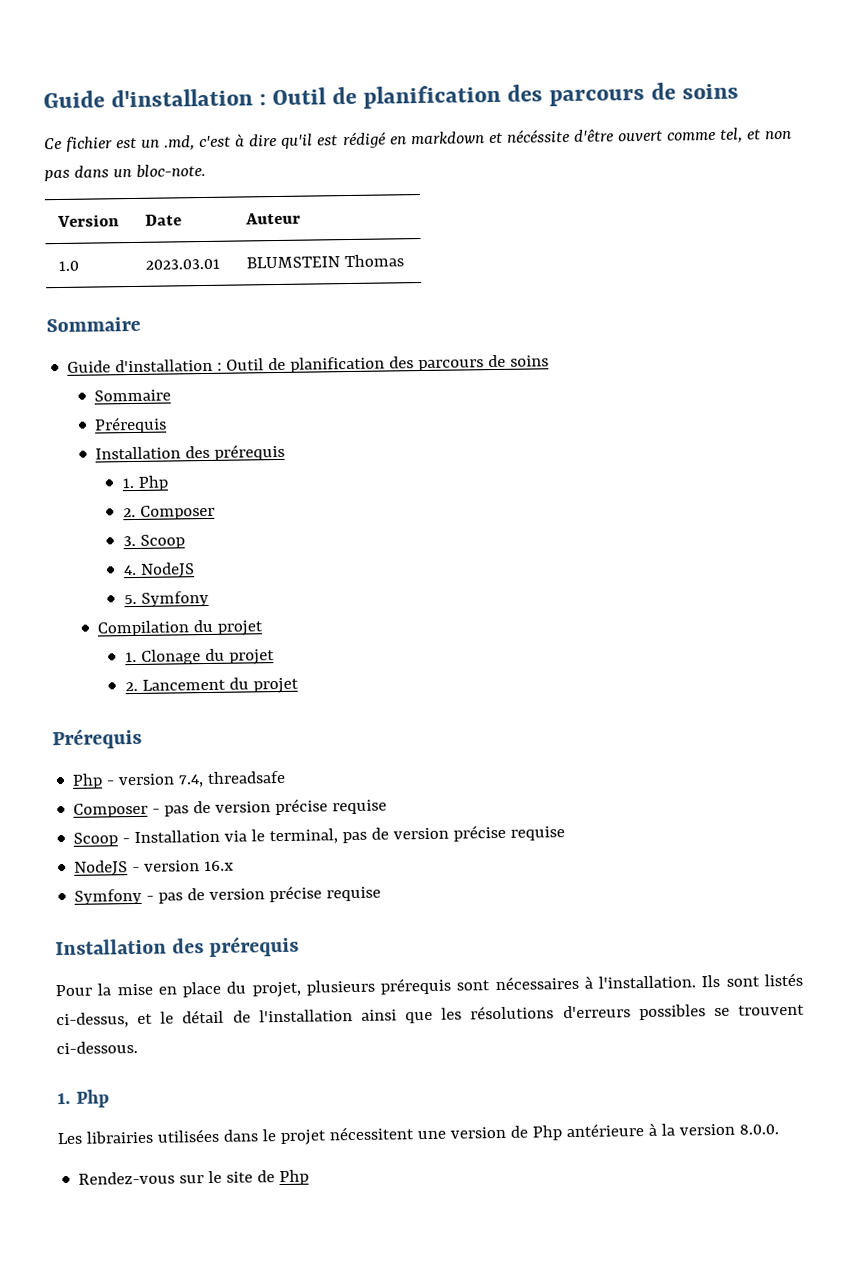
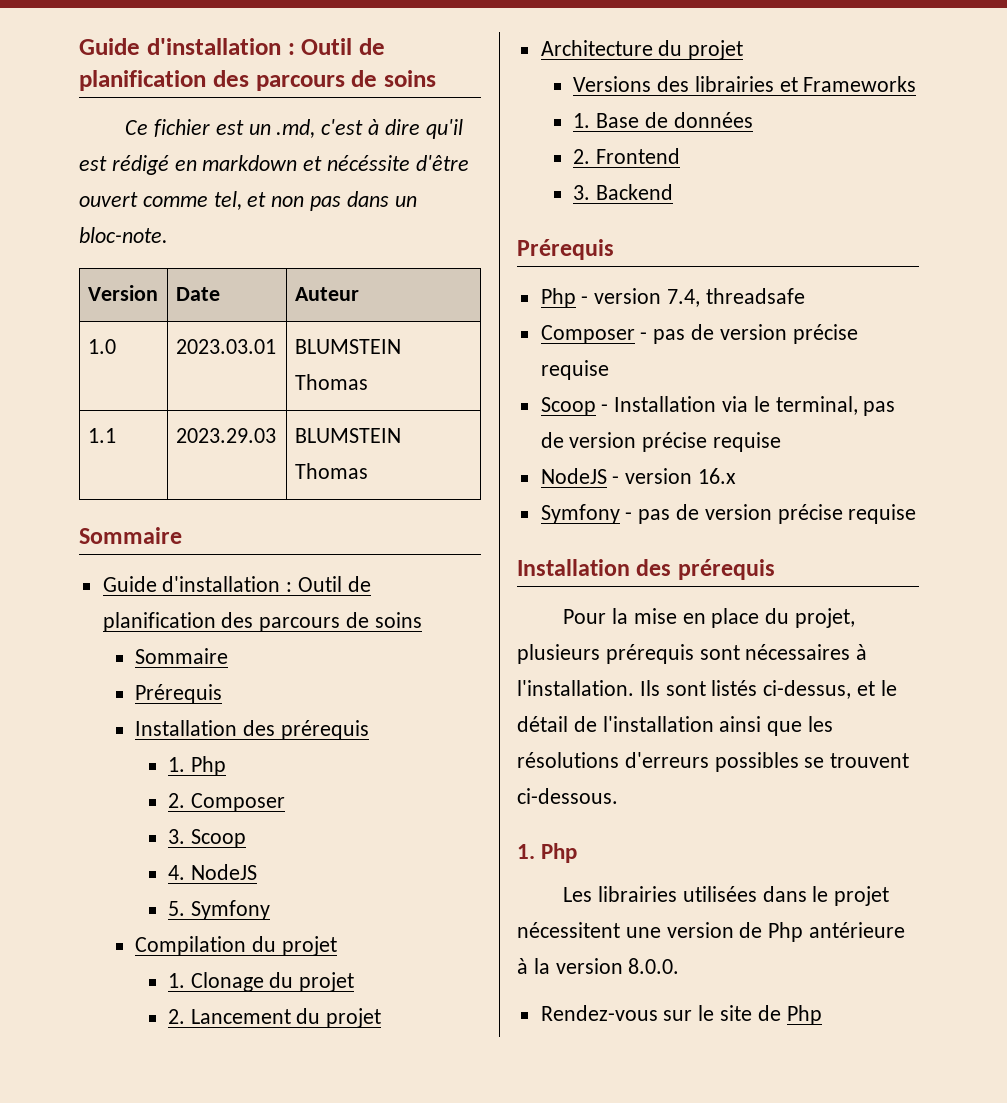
(405, 261) none -> [87,428,116,443] [175,428,276,443] [294,428,401,443] [294,463,368,479] // 1.1 | 2023.29.03 | BLUMSTEIN Thomas
(300, 685) none -> [540,40,744,60] [573,76,917,92] [573,112,753,128] [573,148,681,164] [573,184,674,200] // Architecture du projet // Versions des librairies et Frameworks // 1. Base de données // 2. Frontend // 3. Backend

